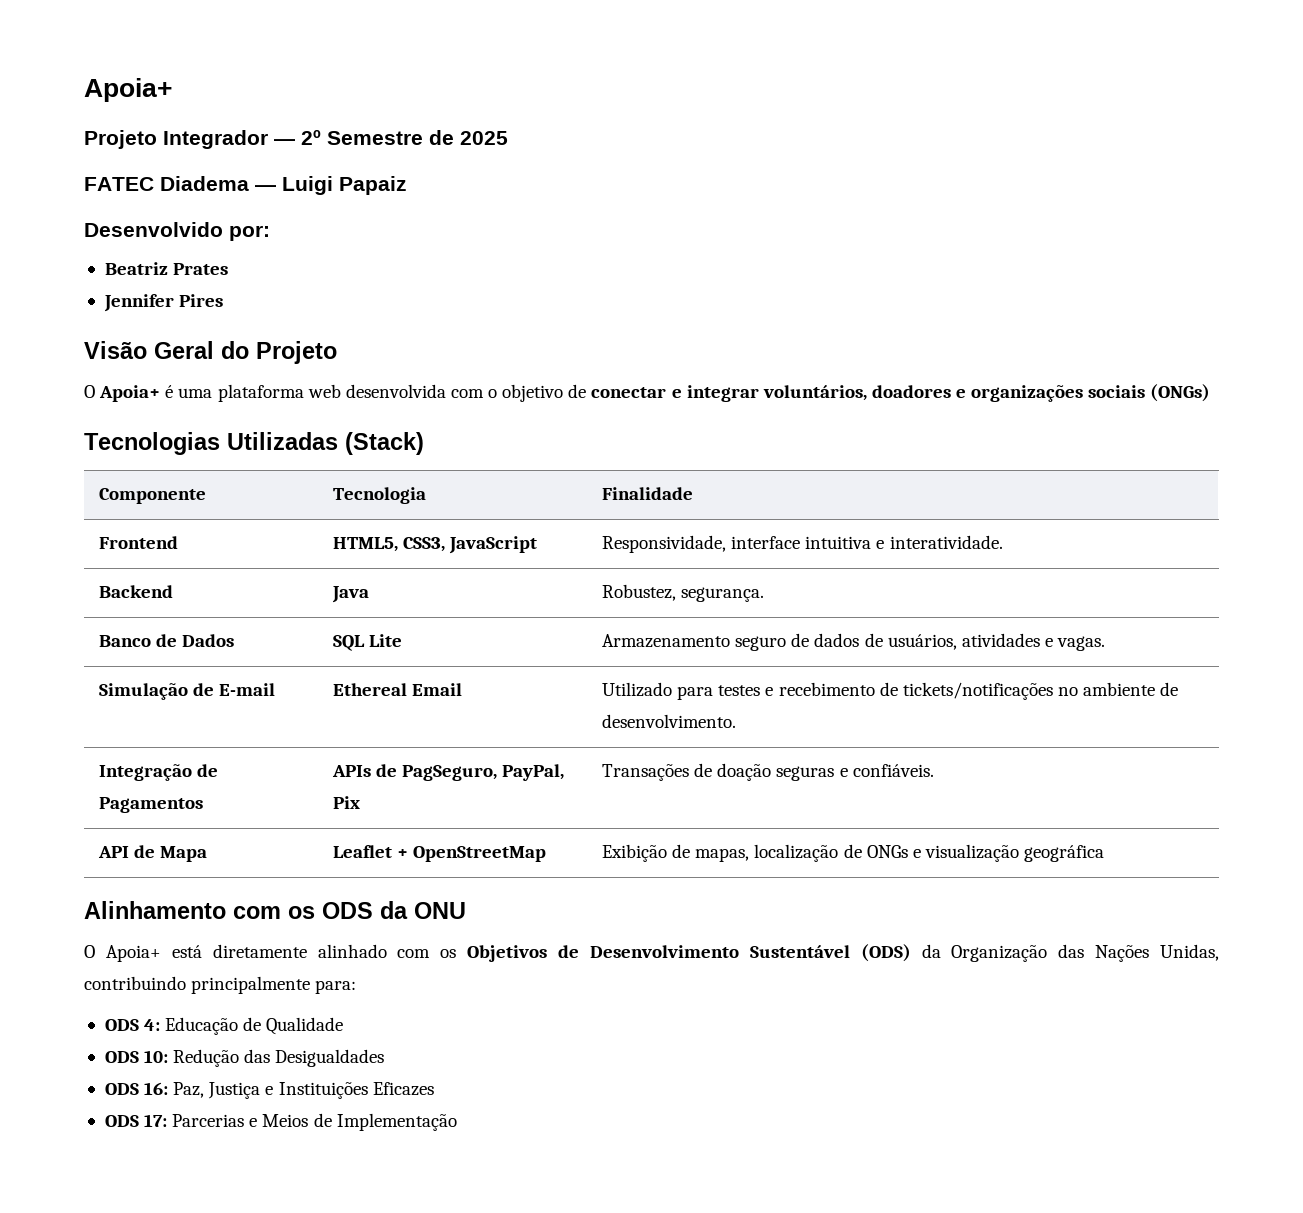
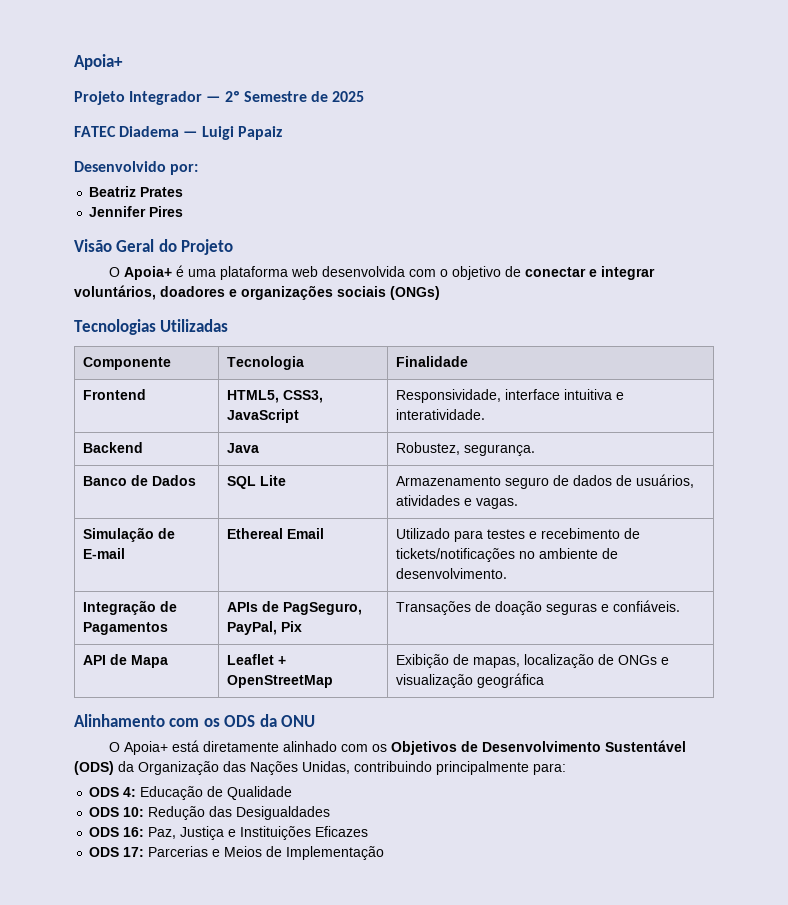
[345,432,424,455] (Stack) -> (229, 325) none

